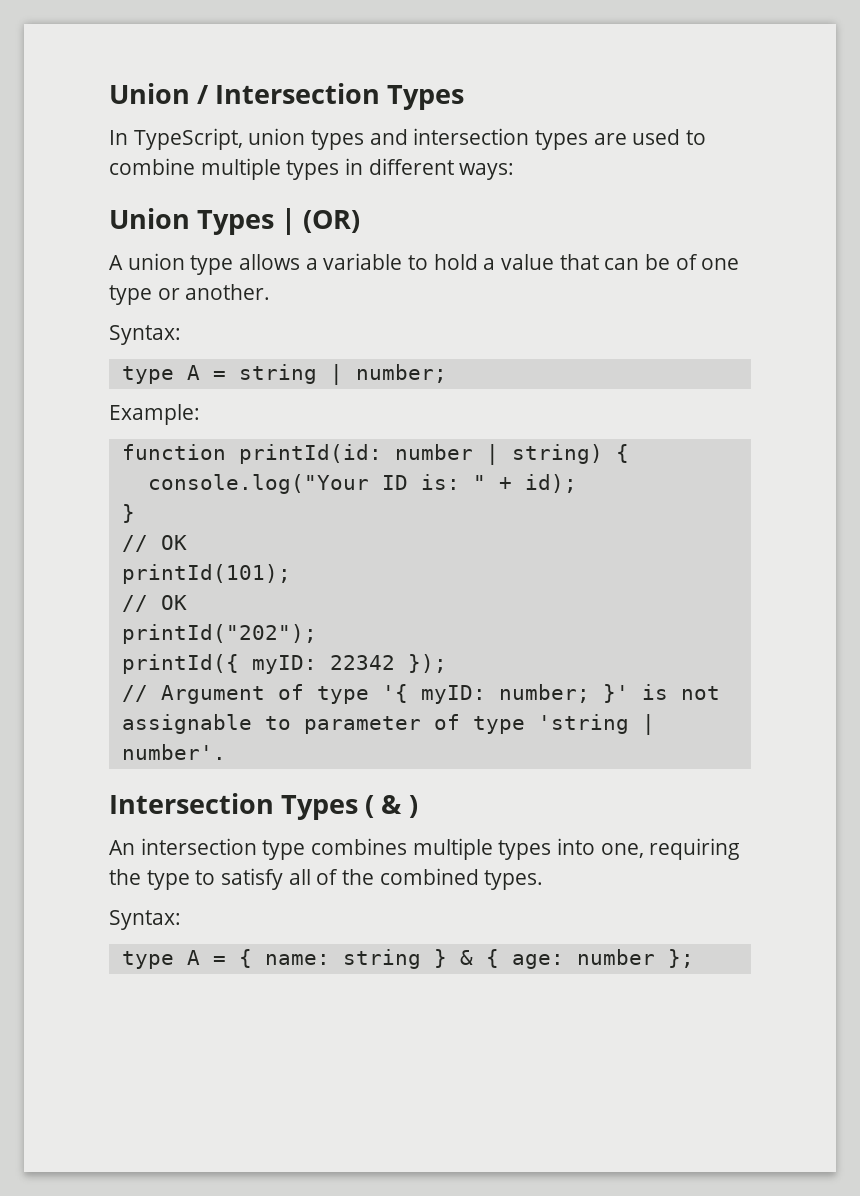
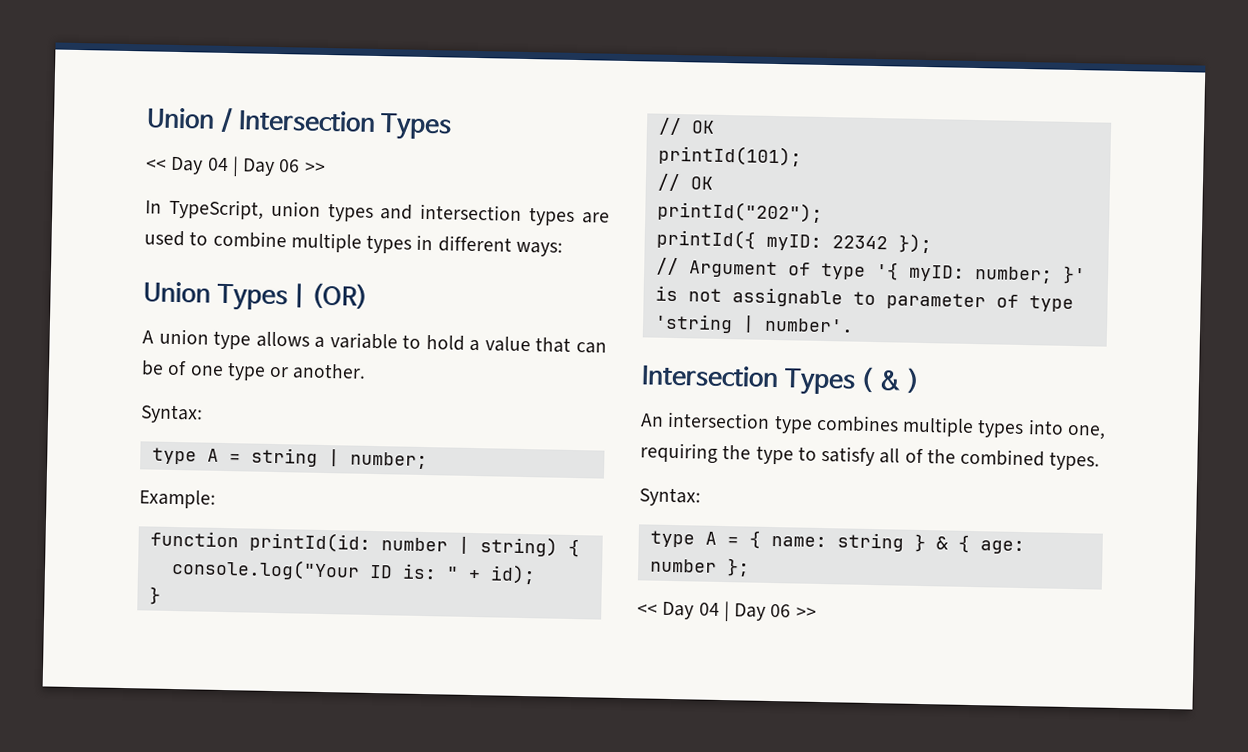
(465, 97) none -> [146,156,326,177] // << Day 04 | Day 06 >>
(694, 958) none -> [637,601,817,622] // << Day 04 | Day 06 >>

